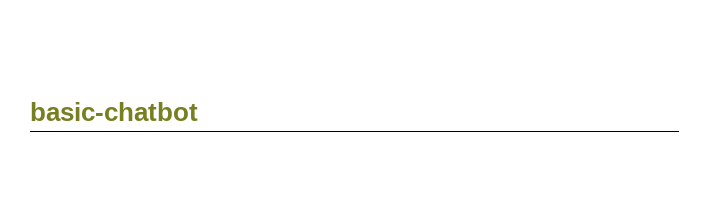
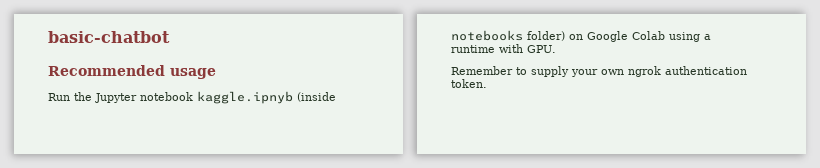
(198, 111) none -> [48,65,216,79] [48,91,336,104] [451,30,711,42] [451,44,556,53] [451,66,747,77] [451,79,487,88] // Recommended usage // Run the Jupyter notebook kaggle.ipnyb (inside notebooks folder) on Google Colab using a runtime with GPU. // Remember to supply your own ngrok authentication token.

